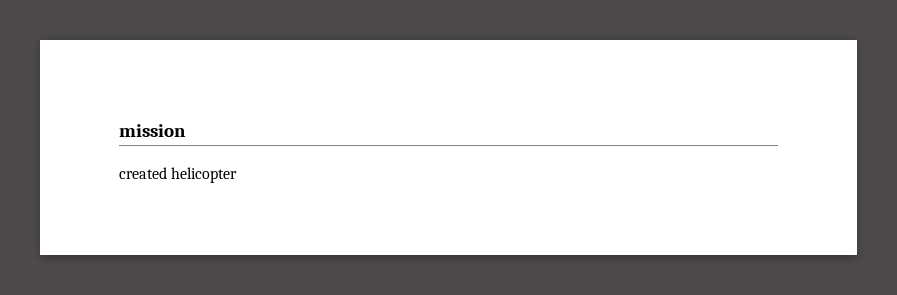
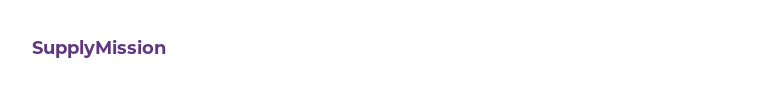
[119,124,186,137] [119,167,238,183] mission // created helicopter -> [32,39,166,58] SupplyMission

